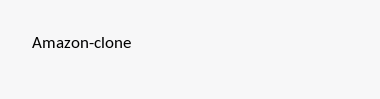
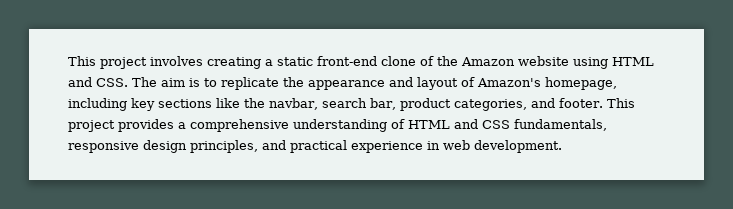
[32,37,131,48] Amazon-clone -> [68,56,654,69] [68,77,617,90] [68,98,635,111] [68,119,607,132] [68,140,562,153] This project involves creating a static front-end clone of the Amazon website using HTML and CSS. The aim is to replicate the appearance and layout of Amazon's homepage, including key sections like the navbar, search bar, product categories, and footer. This project provides a comprehensive understanding of HTML and CSS fundamentals, responsive design principles, and practical experience in web development.

